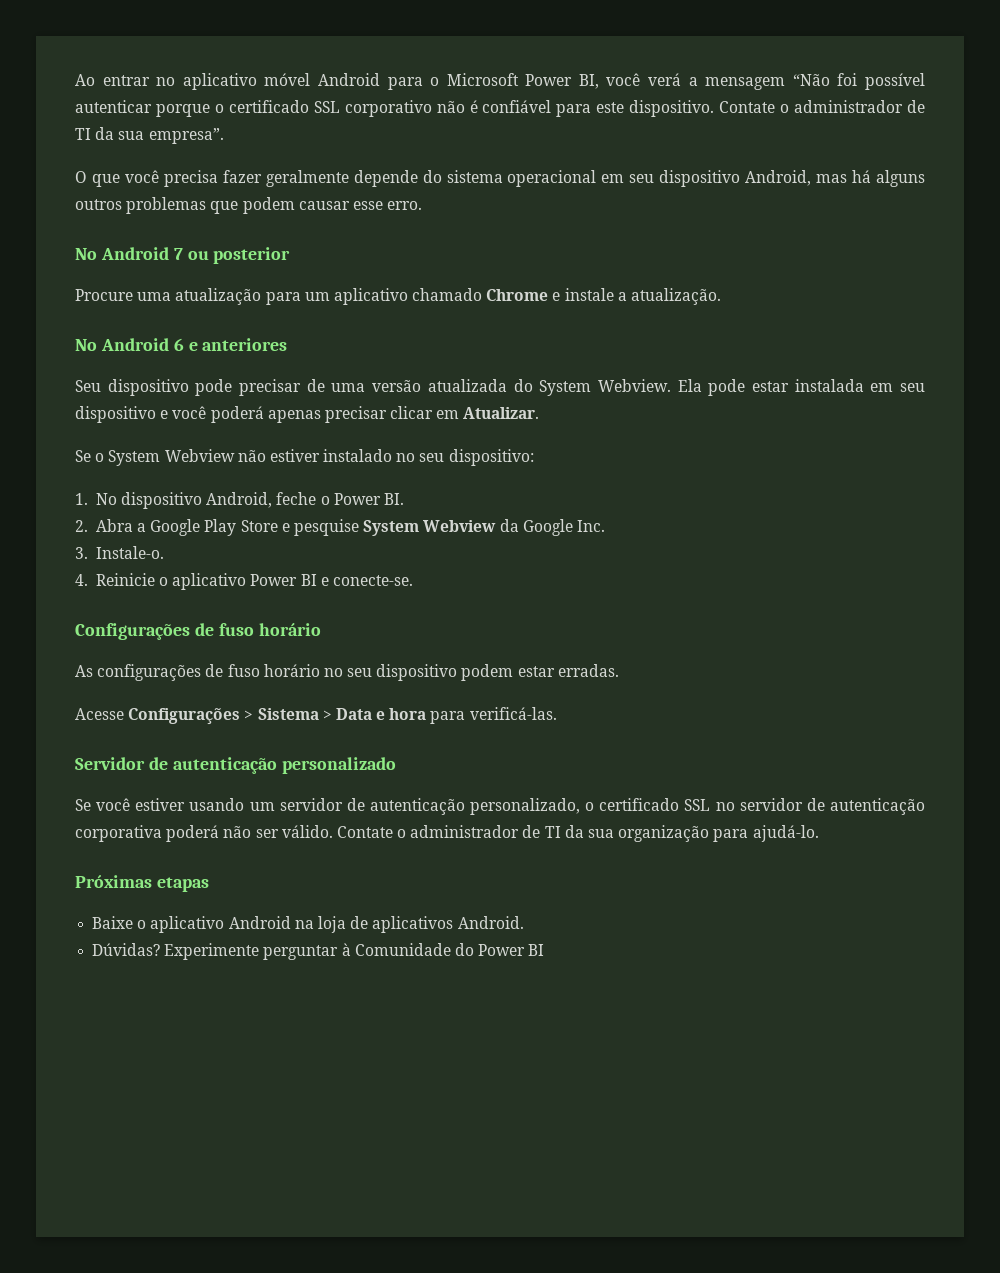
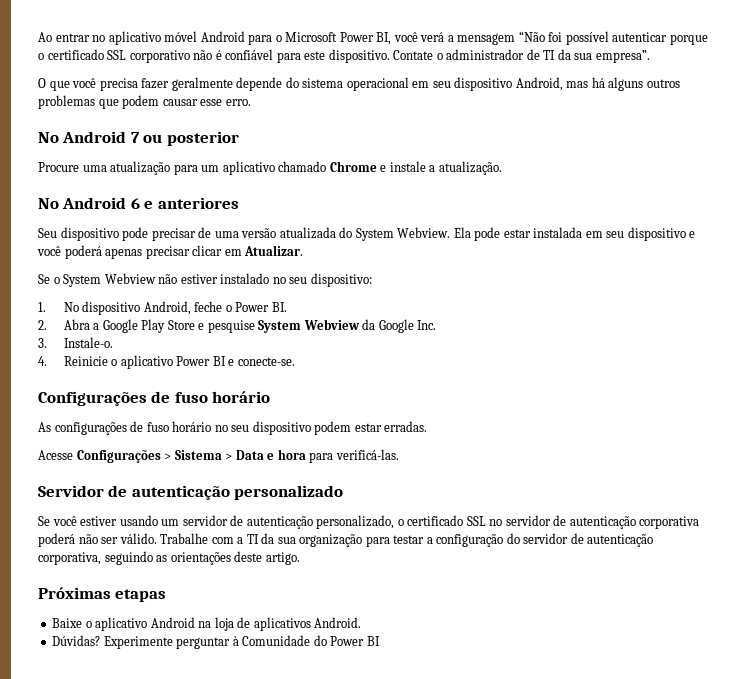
[336,825,541,838] Contate o administrador de -> [160,533,244,544] Trabalhe com a
[752,825,819,842] ajudá-lo. -> [393,533,654,547] [38,551,300,565] testar a configuração do servidor de autenticação corporativa, seguindo as orientações deste artigo.

